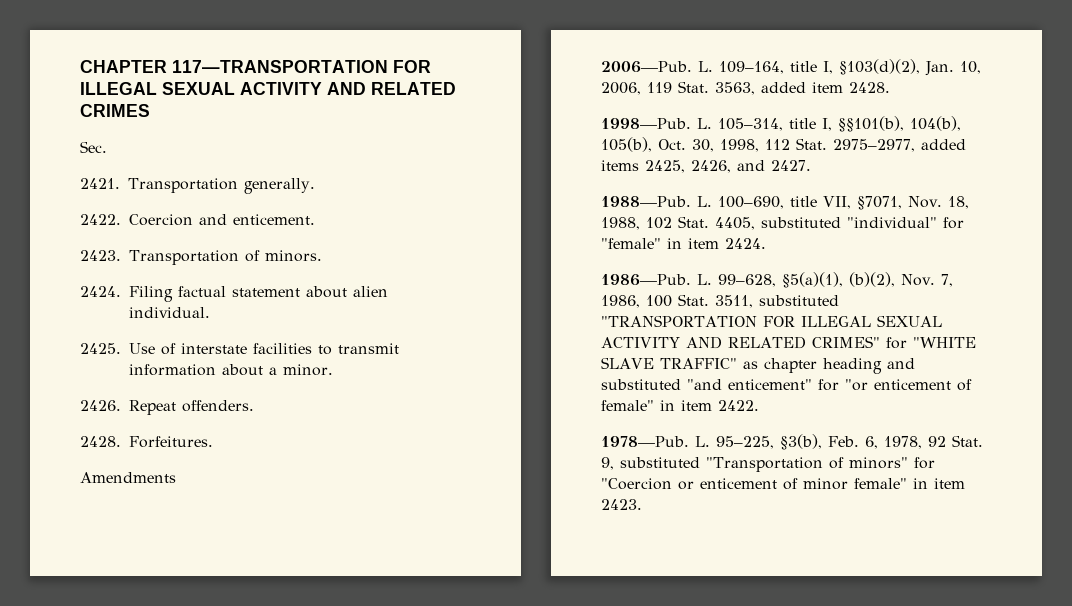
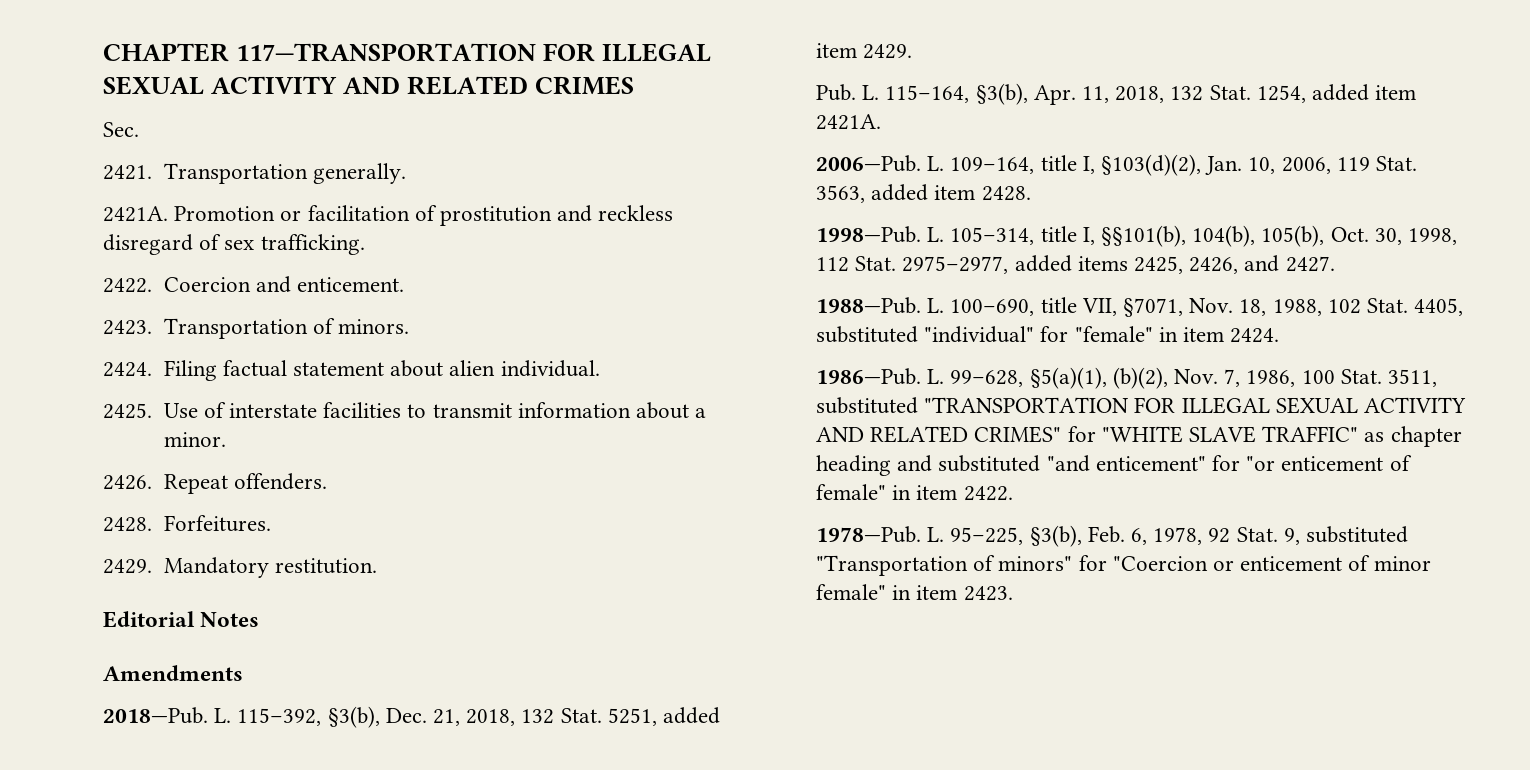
(315, 186) none -> [103,205,674,226] [103,234,365,255] // 2421A. Promotion or facilitation of prostitution and reckless disregard of sex trafficking.
[80,472,176,483] Amendments -> [103,557,377,578] [103,611,260,628] [103,665,243,681] [103,706,721,728] [816,43,913,59] [816,83,1417,105] [816,114,881,130] 2429. Mandatory restitution. // Editorial Notes // Amendments // 2018—Pub. L. 115–392, §3(b), Dec. 21, 2018, 132 Stat. 5251, added item 2429. // Pub. L. 115–164, §3(b), Apr. 11, 2018, 132 Stat. 1254, added item 2421A.

